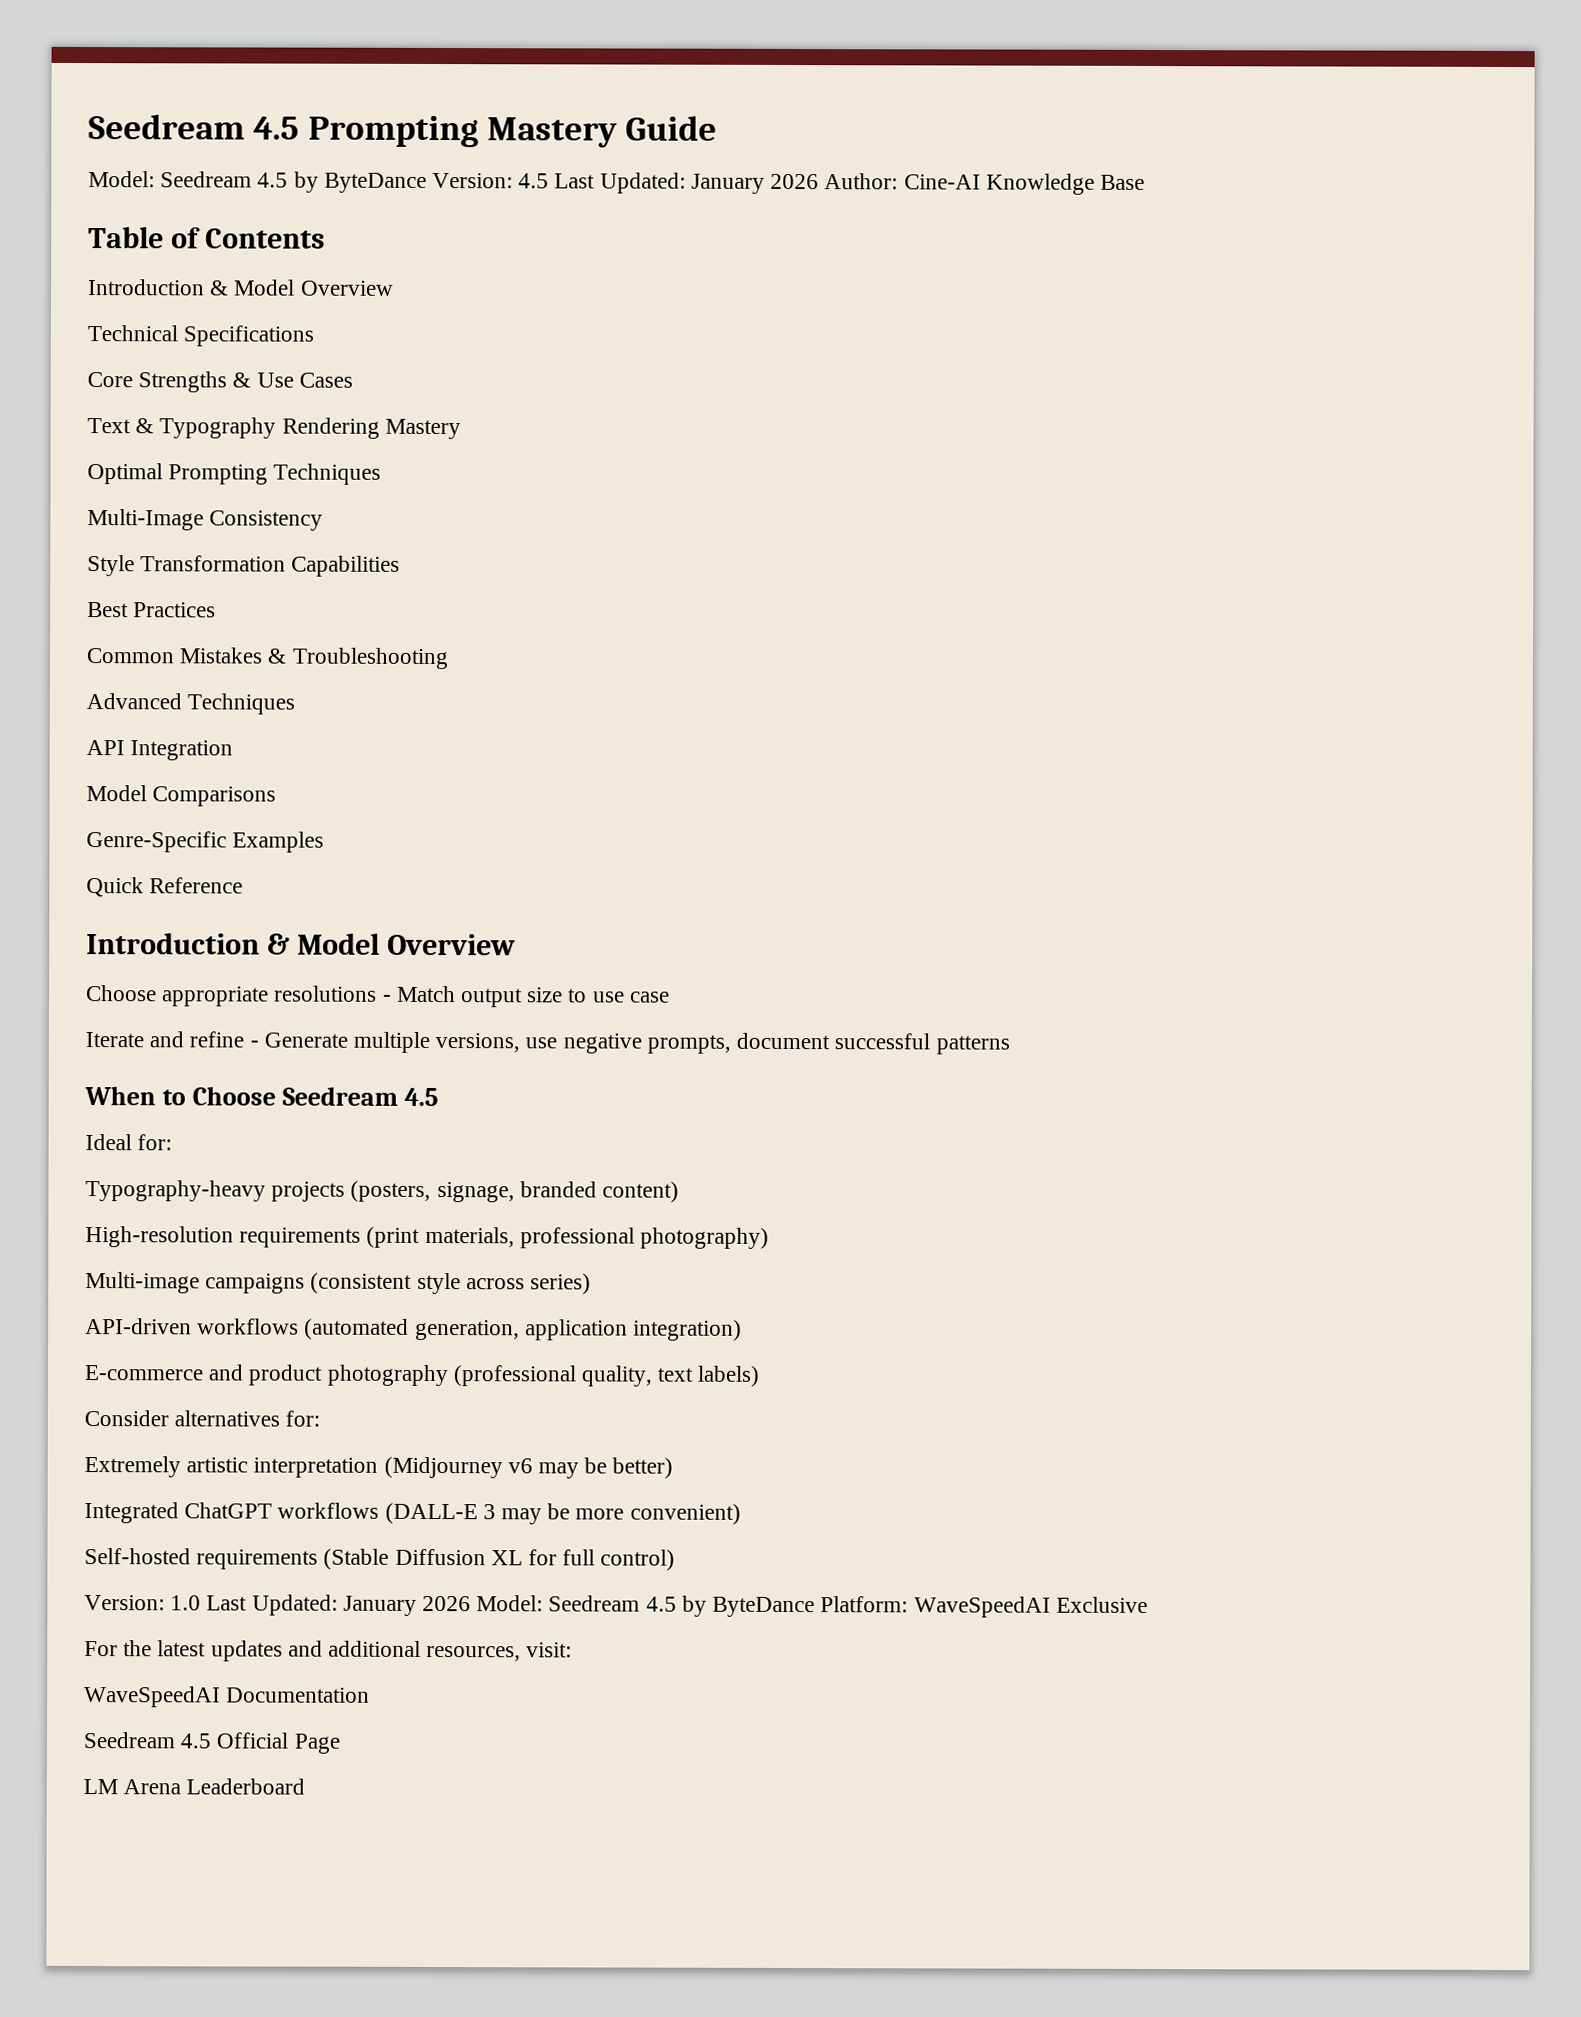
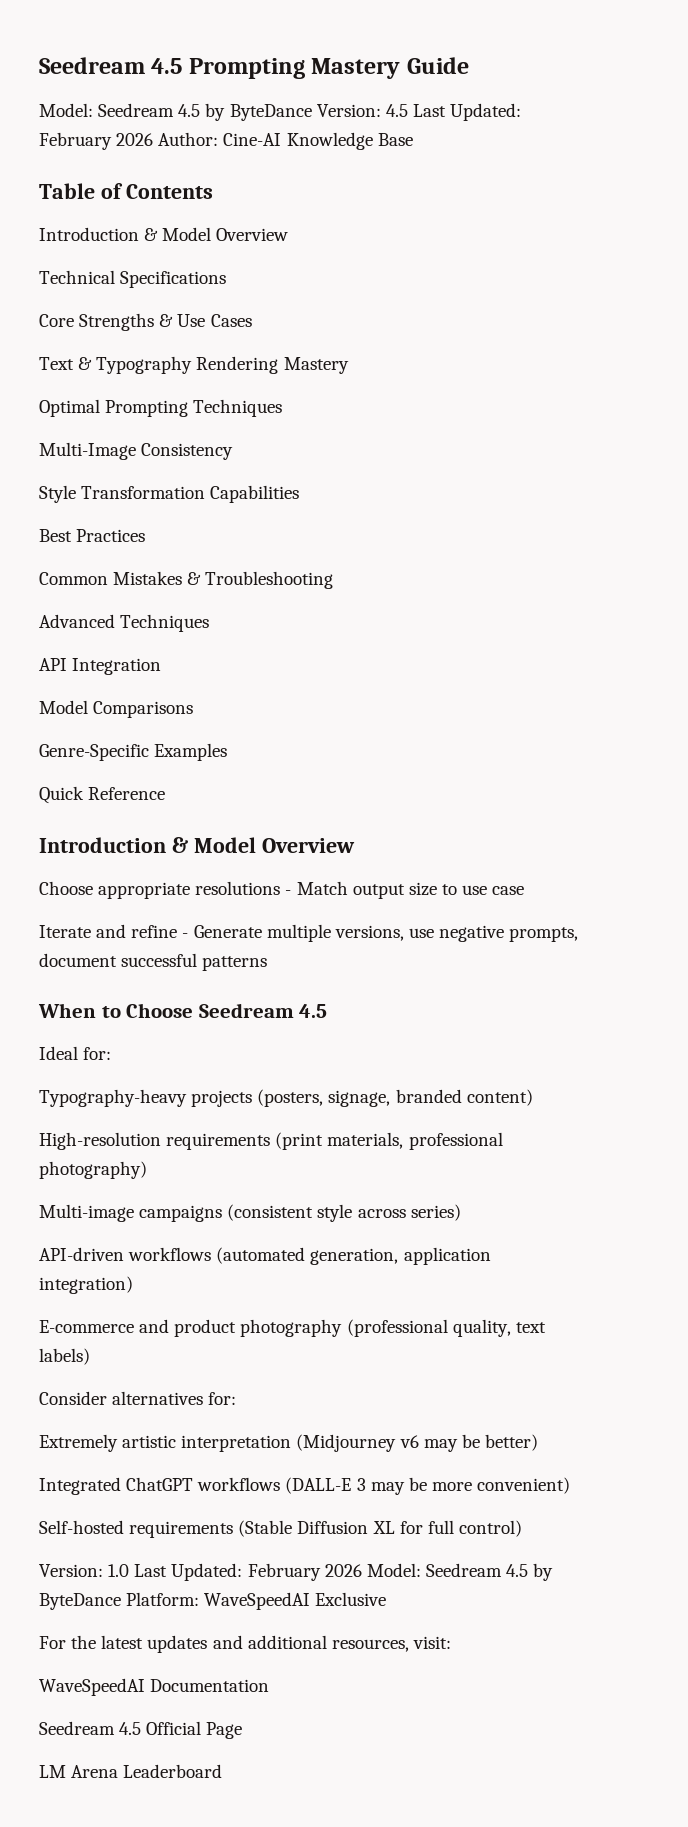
[690,173,765,194] January -> [39,132,112,150] February
[342,1595,417,1616] January -> [247,1563,321,1581] February

